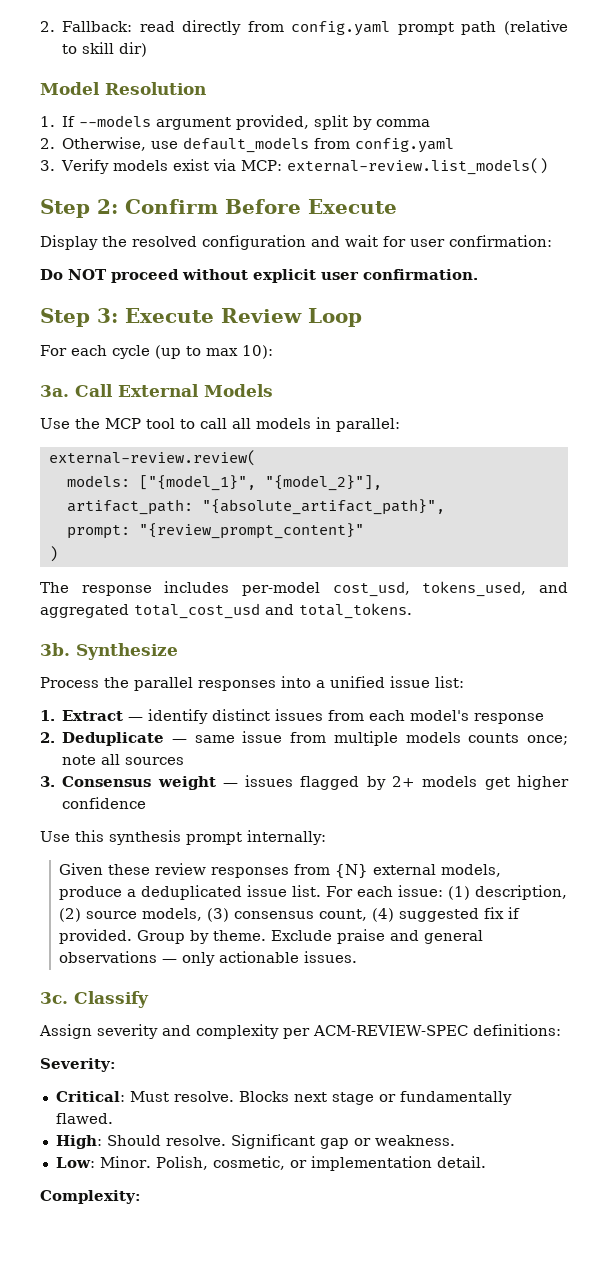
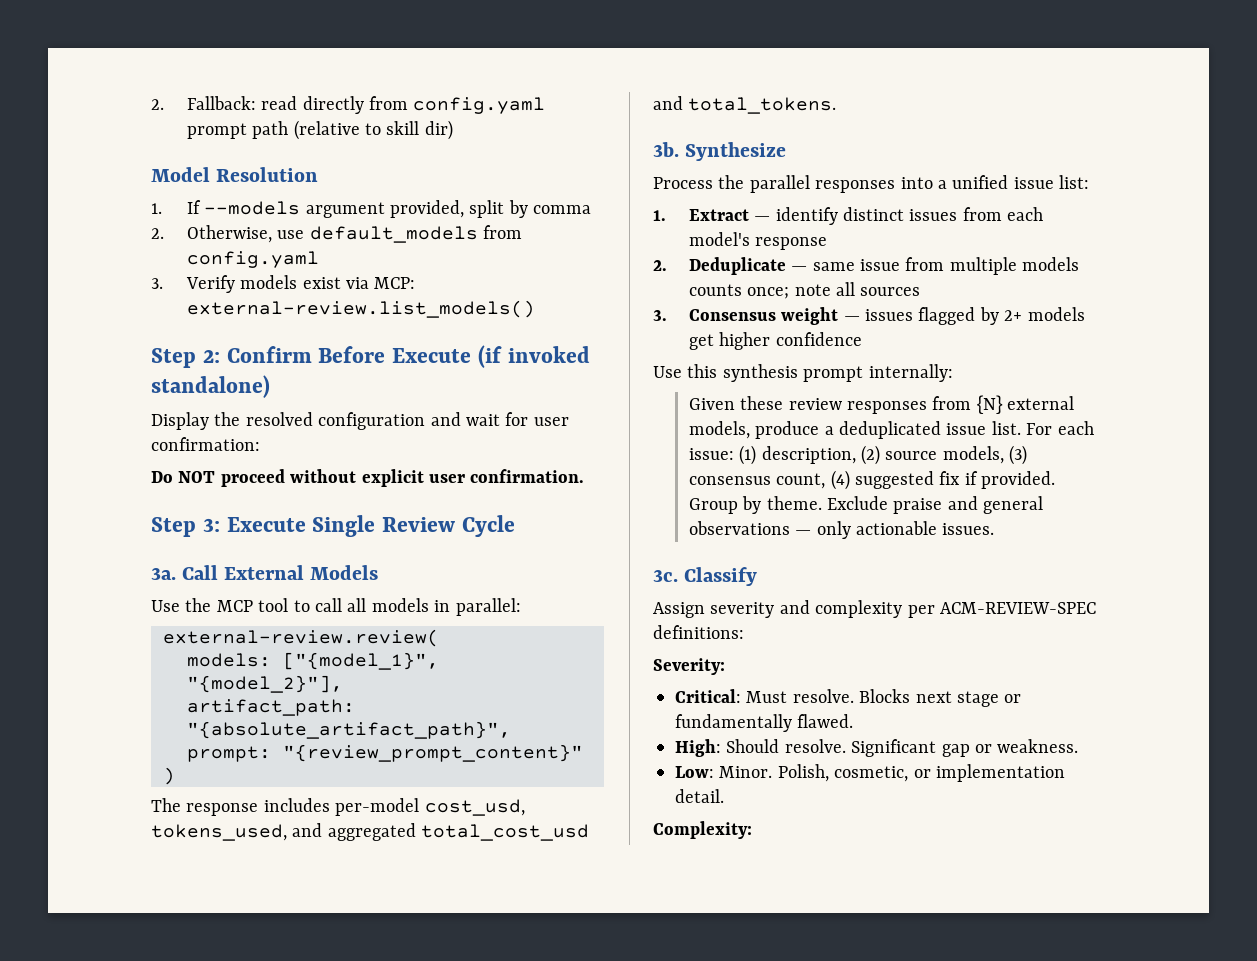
(397, 206) none -> [477,345,590,368] [151,375,270,398] (if invoked standalone)
[221,308,362,327] [40,345,273,359] Review Loop // For each cycle (up to max 10): -> [312,515,515,537] Single Review Cycle

